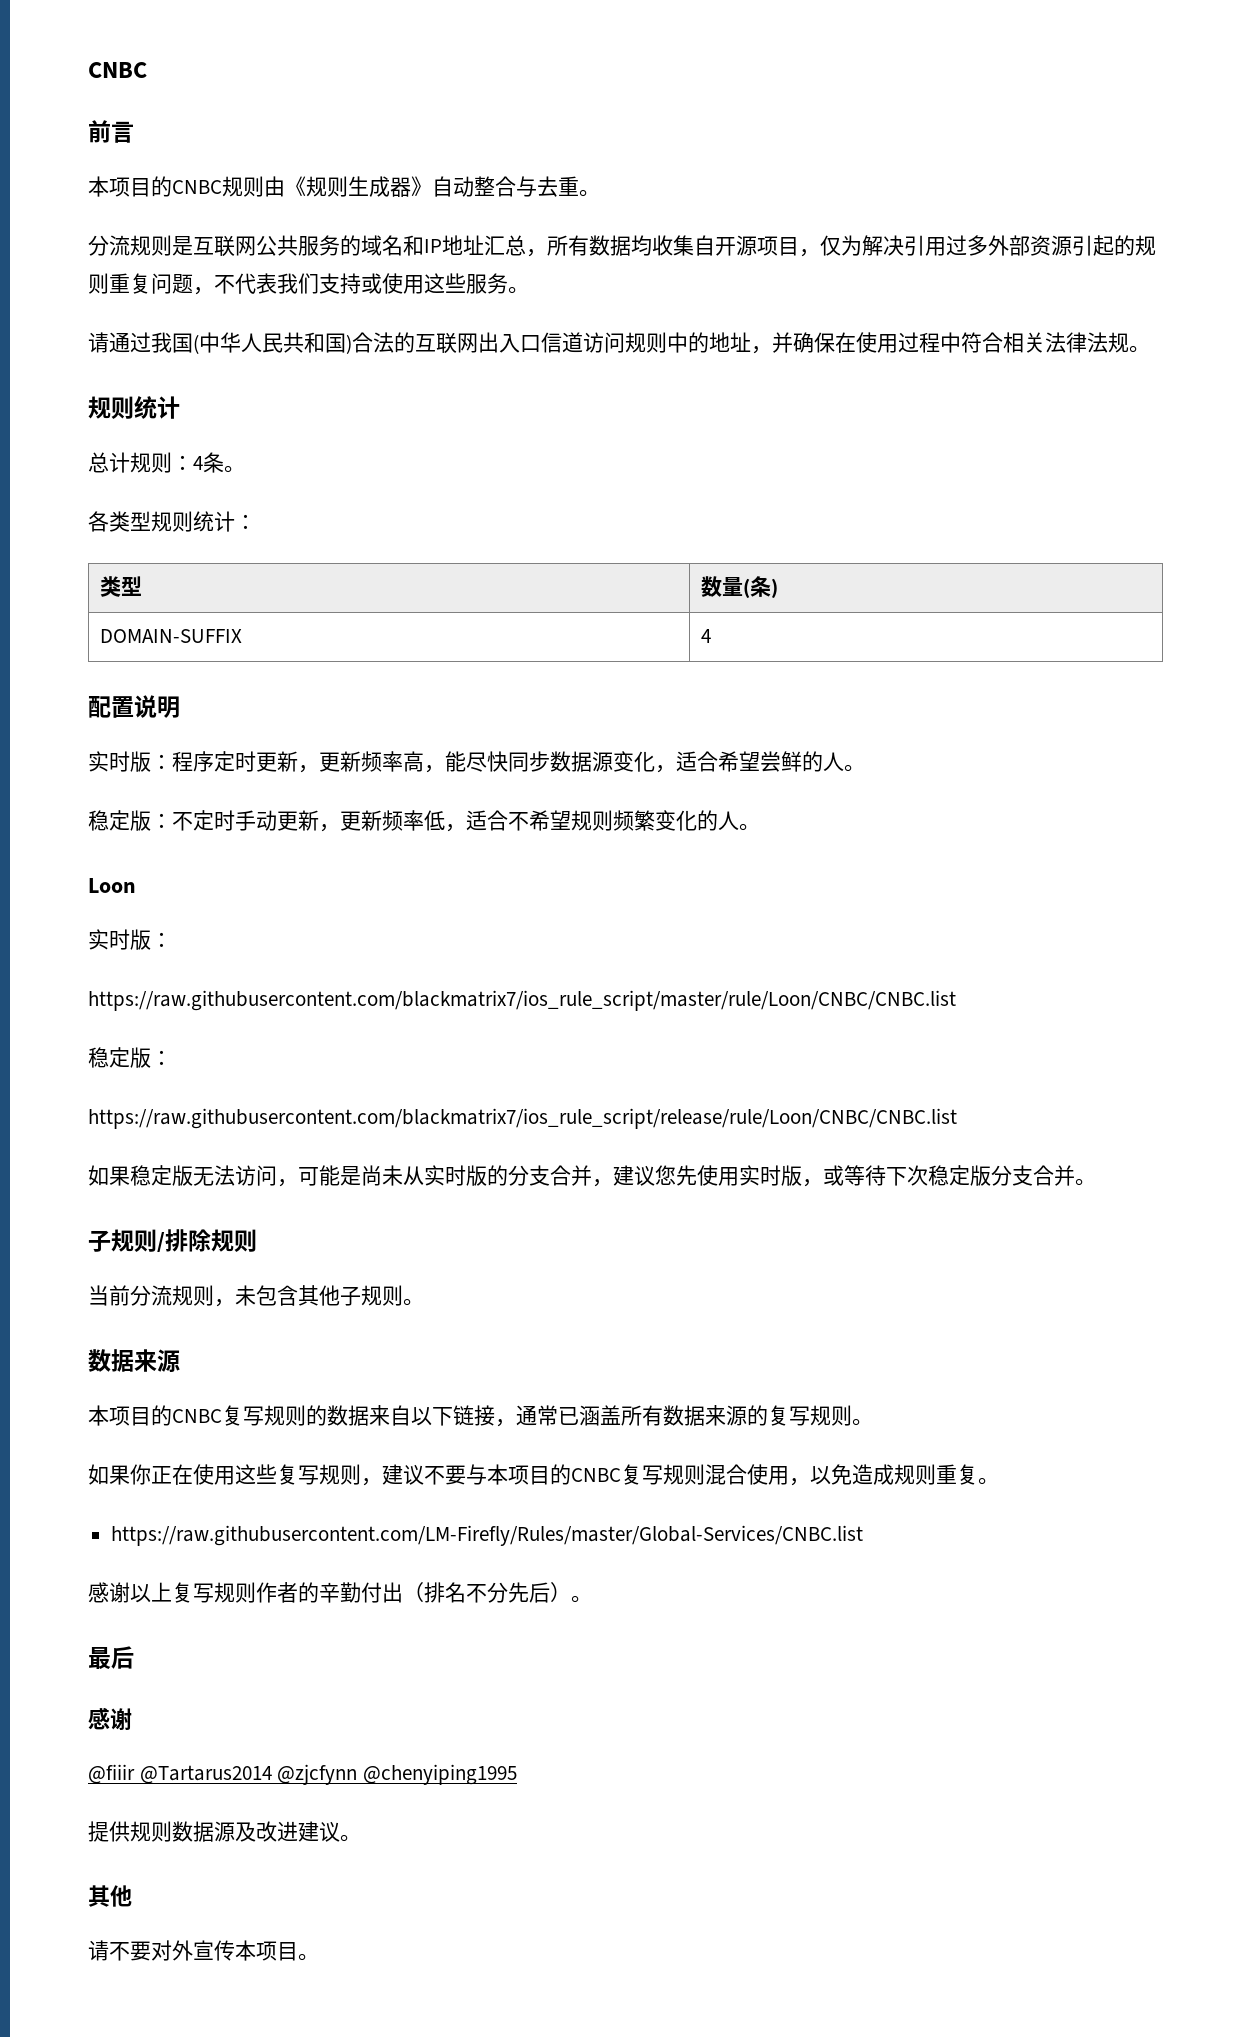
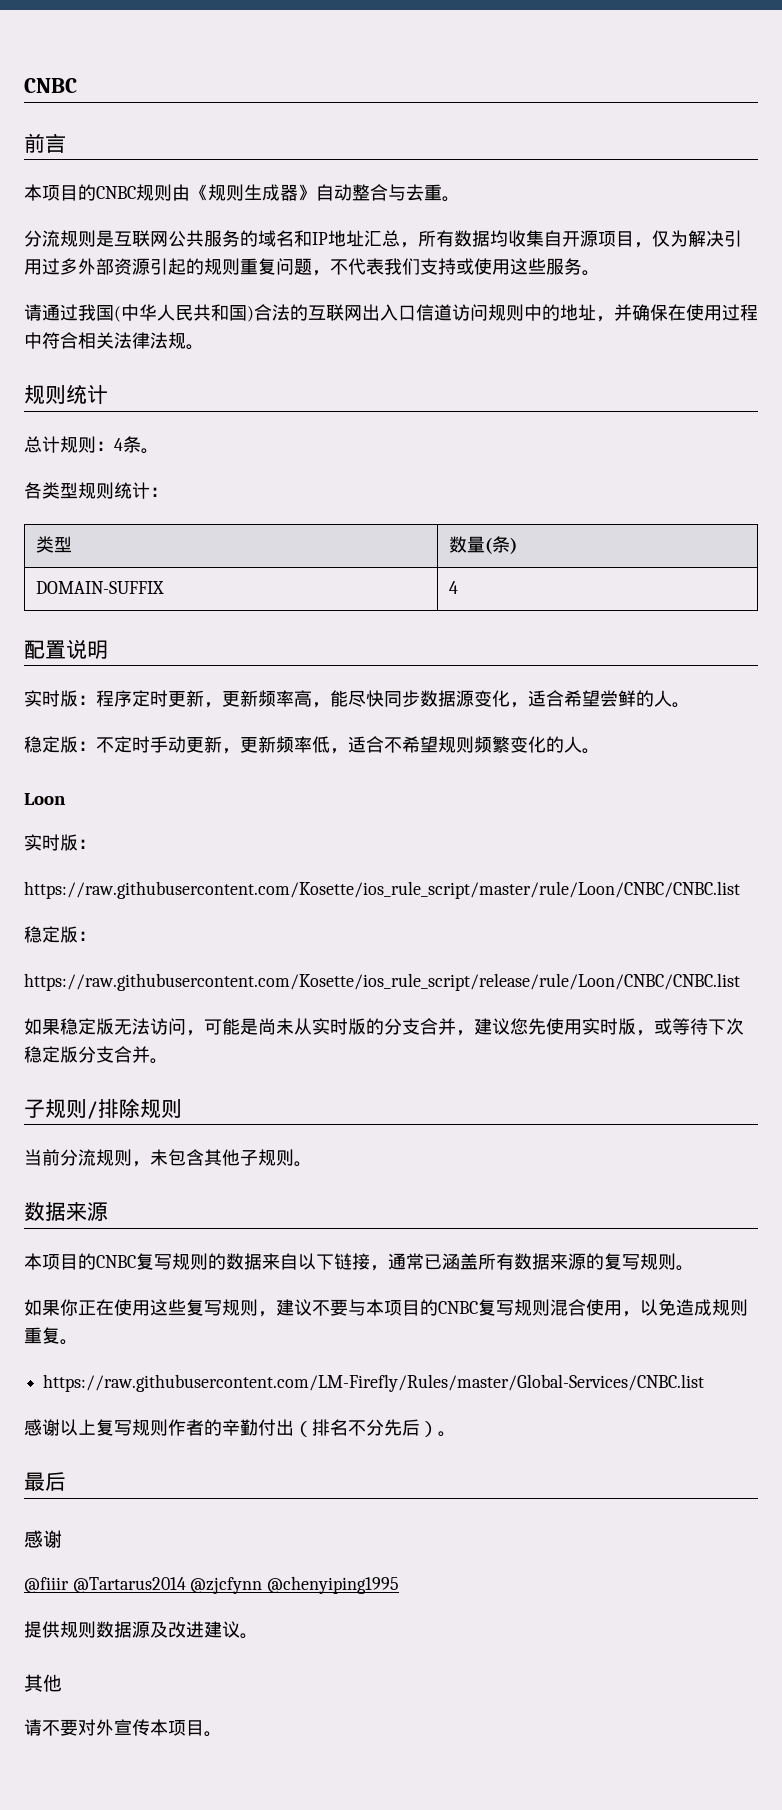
[88,990,956,1011] https://raw.githubusercontent.com/blackmatrix7/ios_rule_script/master/rule/Loon/CNBC/CNBC.list -> [24,881,740,899] https://raw.githubusercontent.com/Kosette/ios_rule_script/master/rule/Loon/CNBC/CNBC.list
[88,1108,957,1129] https://raw.githubusercontent.com/blackmatrix7/ios_rule_script/release/rule/Loon/CNBC/CNBC.list -> [24,973,740,991] https://raw.githubusercontent.com/Kosette/ios_rule_script/release/rule/Loon/CNBC/CNBC.list

